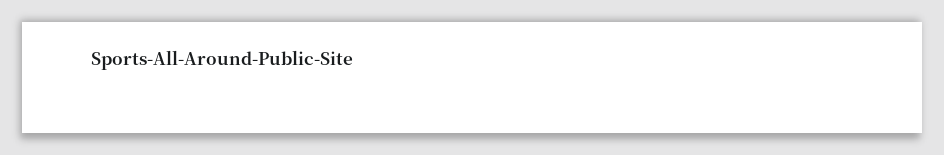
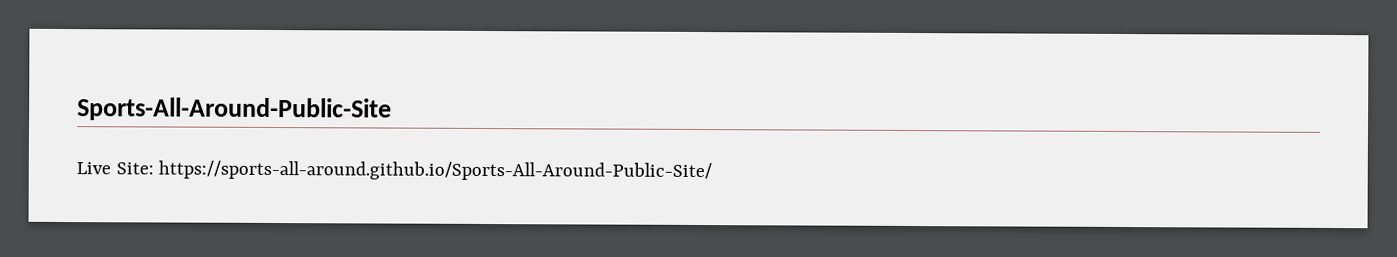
(353, 60) none -> [76,160,713,182] // Live Site: https://sports-all-around.github.io/Sports-All-Around-Public-Site/

